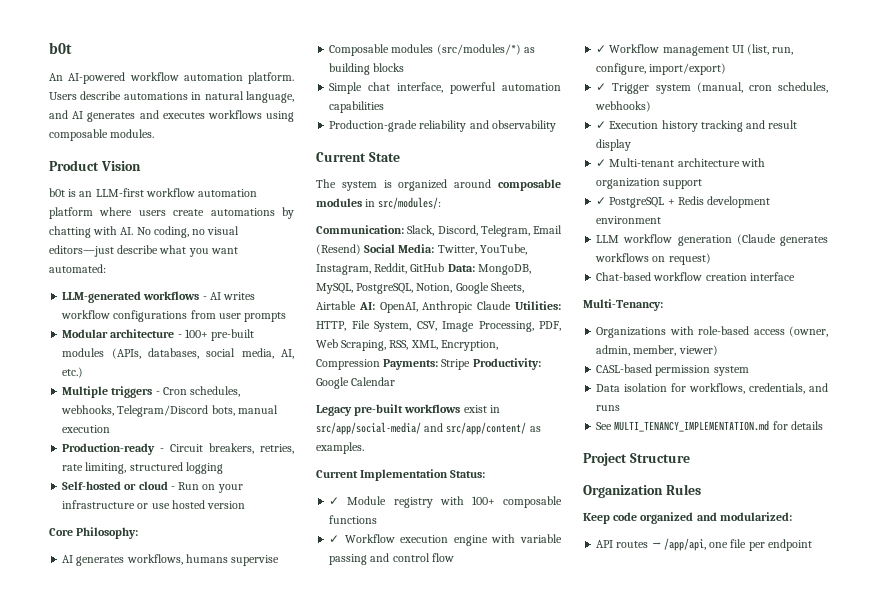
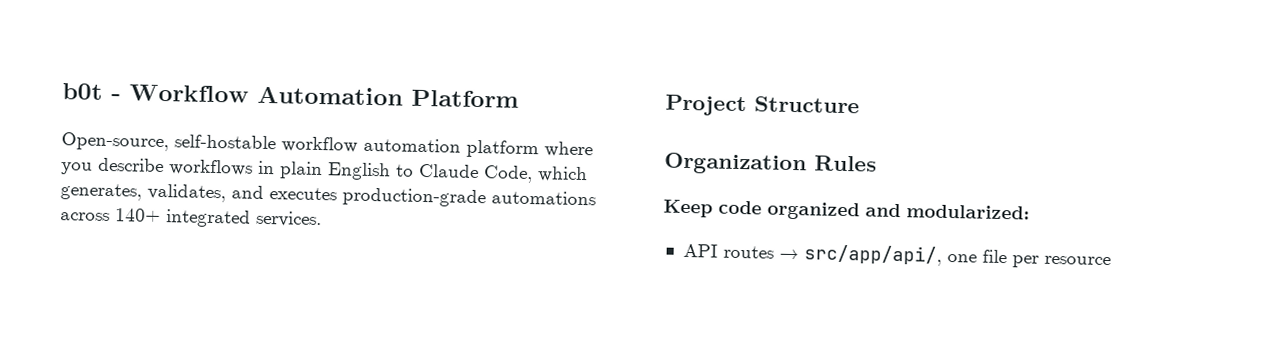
[49,42,72,54] [49,72,294,84] [49,91,294,103] [49,110,294,122] [49,129,155,141] [49,160,141,171] [49,188,258,197] [49,207,294,219] [49,226,240,238] [49,245,238,257] [49,264,106,273] [62,291,256,303] [61,310,287,322] [62,329,255,341] [62,348,295,359] [62,367,84,378] [62,386,241,398] [61,405,278,417] [62,425,111,433] [62,443,294,455] [62,462,223,474] [62,481,243,493] [62,500,246,509] [49,527,139,539] [62,554,280,566] [329,44,535,56] [329,63,405,75] [329,82,561,94] [329,101,385,113] [329,120,556,132] [316,152,400,162] [316,179,561,191] [316,197,442,209] [316,225,562,237] [316,244,527,255] [316,263,531,275] [316,282,524,294] [316,301,561,313] [316,320,561,332] [316,339,498,351] [316,358,541,370] [316,377,396,389] [316,404,500,416] [316,422,541,435] [316,442,364,454] [316,469,486,481] [329,496,562,508] [329,515,378,524] [329,534,562,546] [329,553,454,565] [596,44,794,56] [596,63,727,75] [596,82,828,94] [595,101,652,112] [596,120,798,132] [596,139,632,151] [596,158,765,167] [596,178,703,189] [596,196,771,208] [596,216,662,224] [596,234,828,246] [595,253,711,265] [596,272,795,281] [583,299,663,311] [596,326,828,338] [596,345,718,356] [596,364,749,376] [596,383,828,394] [596,405,621,411] [596,420,823,432] b0t // An AI-powered workflow automation platform. Users describe automations in natural language, and AI generates and executes workflows using composable modules. // Product Vision // b0t is an LLM-first workflow automation platform where users create automations by chatting with AI. No coding, no visual editors—just describe what you want automated: // LLM-generated workflows - AI writes workflow configurations from user prompts // Modular architecture - 100+ pre-built modules (APIs, databases, social media, AI, etc.) // Multiple triggers - Cron schedules, webhooks, Telegram/Discord bots, manual execution // Production-ready - Circuit breakers, retries, rate limiting, structured logging // Self-hosted or cloud - Run on your infrastructure or use hosted version // Core Philosophy: // AI generates workflows, humans supervise // Composable modules (src/modules/*) as building blocks // Simple chat interface, powerful automation capabilities // Production-grade reliability and observability // Current State // The system is organized around composable modules in src/modules/: // Communication: Slack, Discord, Telegram, Email (Resend) Social Media: Twitter, YouTube, Instagram, Reddit, GitHub Data: MongoDB, MySQL, PostgreSQL, Notion, Google Sheets, Airtable AI: OpenAI, Anthropic Claude Utilities: HTTP, File System, CSV, Image Processing, PDF, Web Scraping, RSS, XML, Encryption, Compression Payments: Stripe Productivity: Google Calendar // Legacy pre-built workflows exist in src/app/social-media/ and src/app/content/ as examples. // Current Implementation Status: // ✓ Module registry with 100+ composable functions // ✓ Workflow execution engine with variable passing and control flow // ✓ Workflow management UI (list, run, configure, import/export) // ✓ Trigger system (manual, cron schedules, webhooks) // ✓ Execution history tracking and result display // ✓ Multi-tenant architecture with organization support // ✓ PostgreSQL + Redis development environment // LLM workflow generation (Claude generates workflows on request) // Chat-based workflow creation interface // Multi-Tenancy: // Organizations with role-based access (owner, admin, member, viewer) // CASL-based permission system // Data isolation for workflows, credentials, and runs // See MULTI_TENANCY_IMPLEMENTATION.md for details -> [62,83,519,108] [61,132,593,159] [61,157,588,184] [60,183,596,208] [60,208,322,228] b0t - Workflow Automation Platform // Open-source, self-hostable workflow automation platform where you describe workflows in plain English to Claude Code, which generates, validates, and executes production-grade automations across 140+ integrated services.
[663,538,706,551] /app/api, -> [803,244,942,266] src/app/api/,
[767,539,812,551] endpoint -> [1043,255,1111,266] resource

